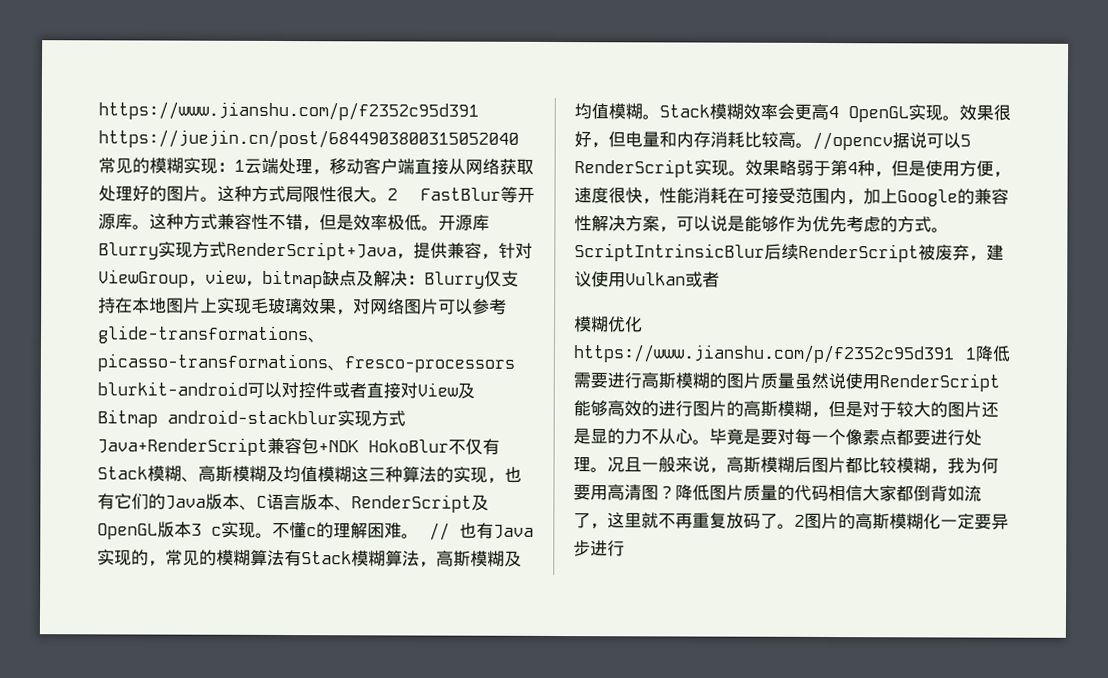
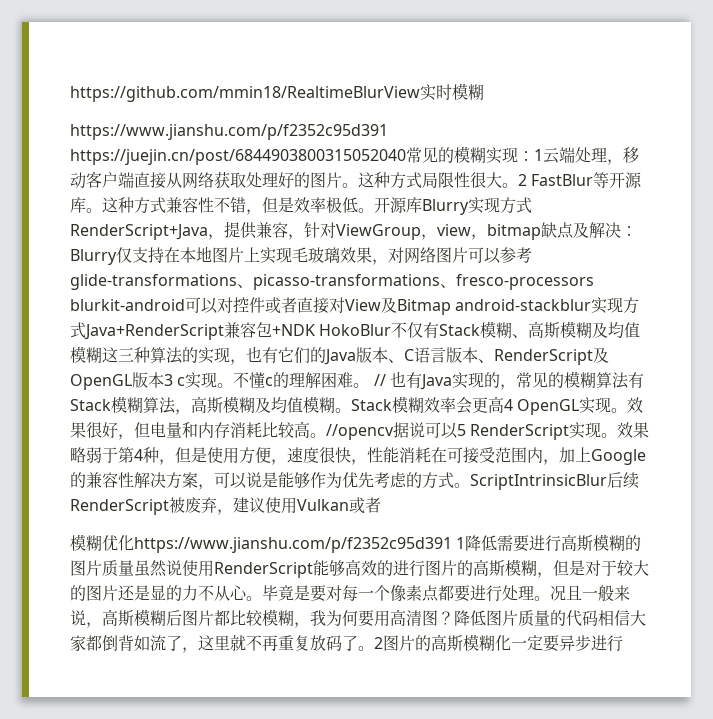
(98, 111) none -> [70,83,484,102] https://github.com/mmin18/RealtimeBlurView实时模糊 //

